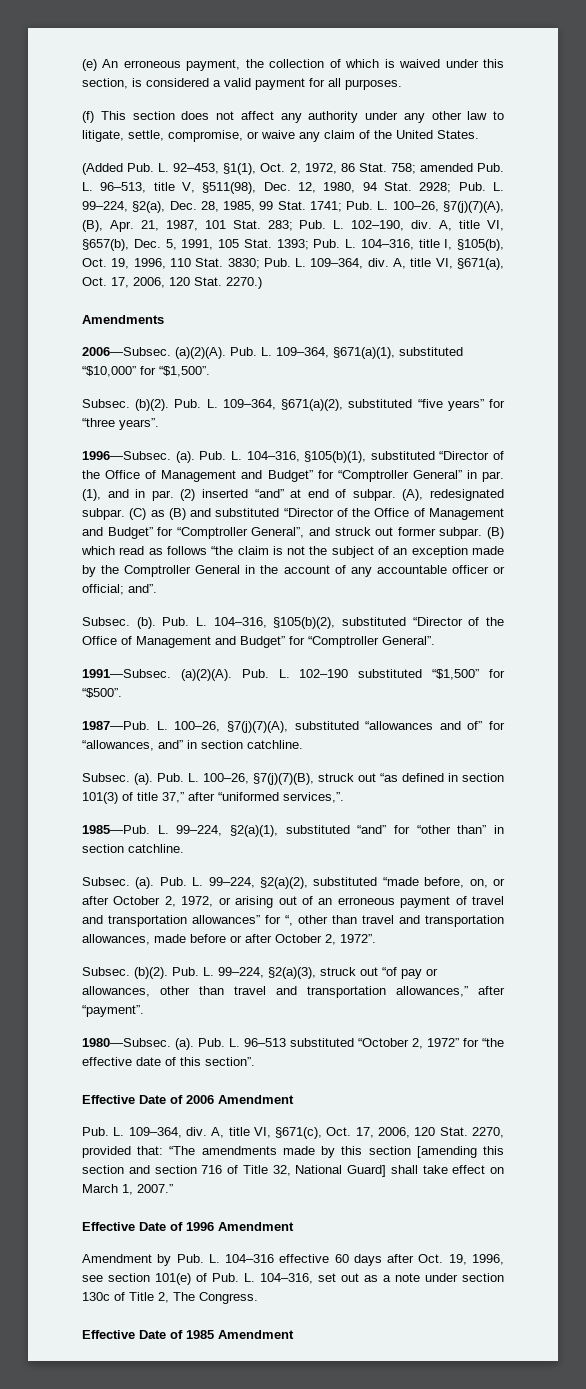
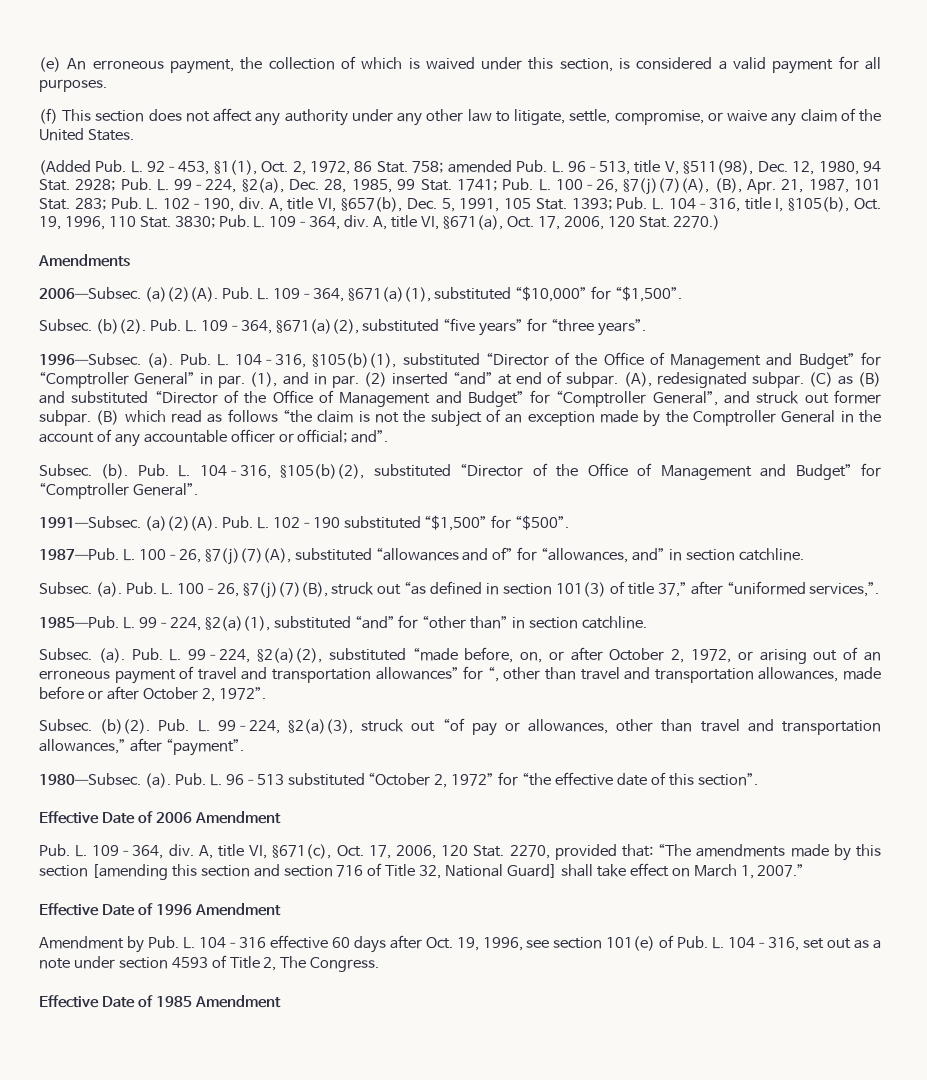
[82,1292,110,1301] 130c -> [171,957,208,968] 4593

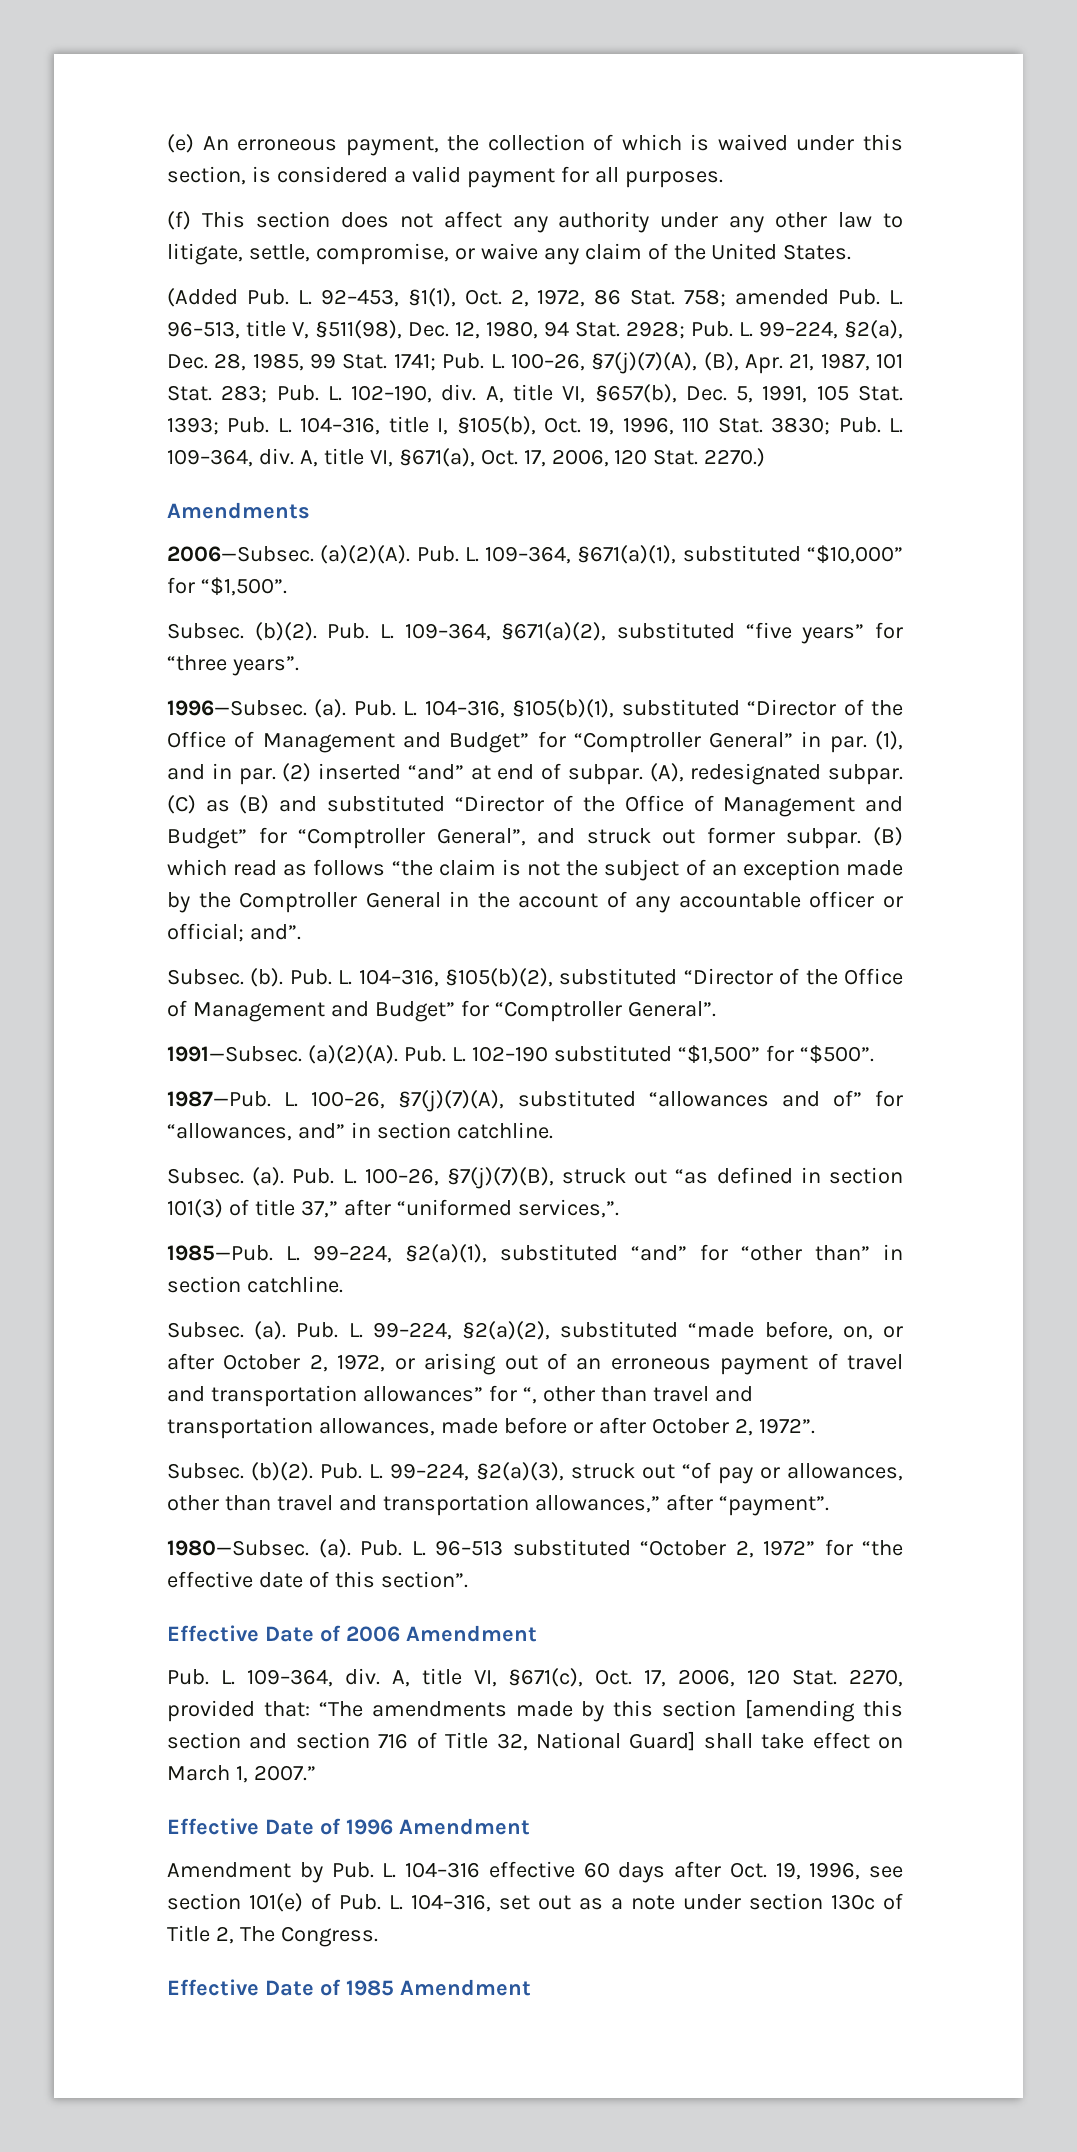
[171,957,208,968] 4593 -> [831,1894,875,1910] 130c

